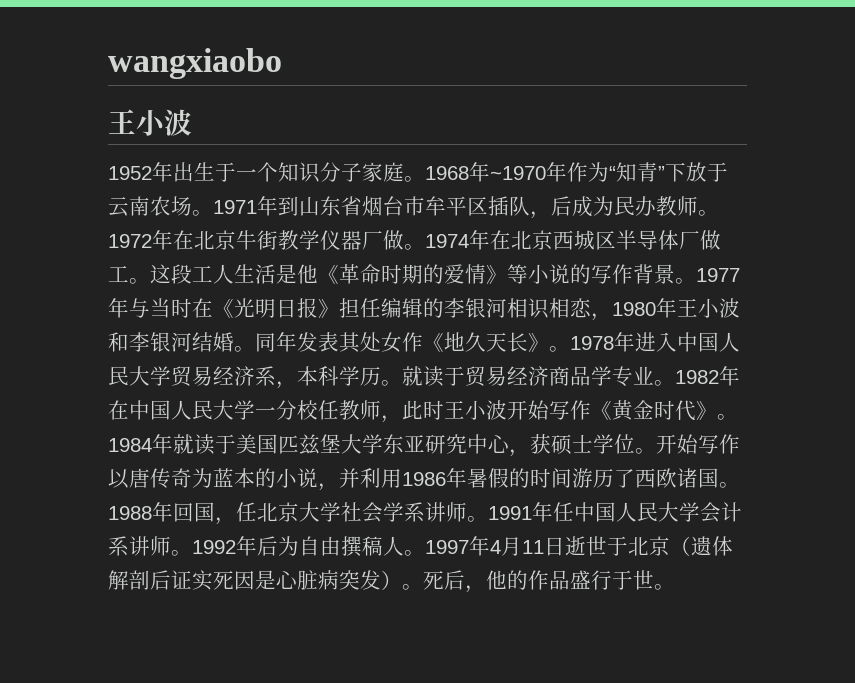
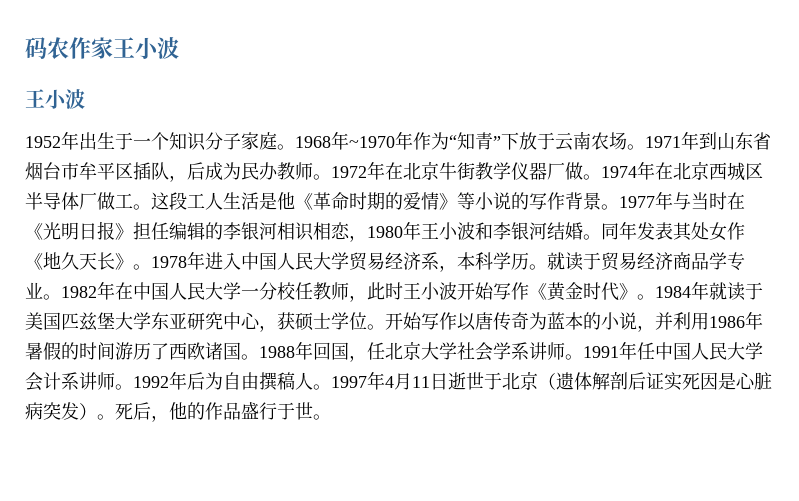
[108,48,282,79] wangxiaobo -> [25,37,179,60] 码农作家王小波

